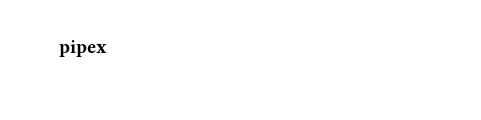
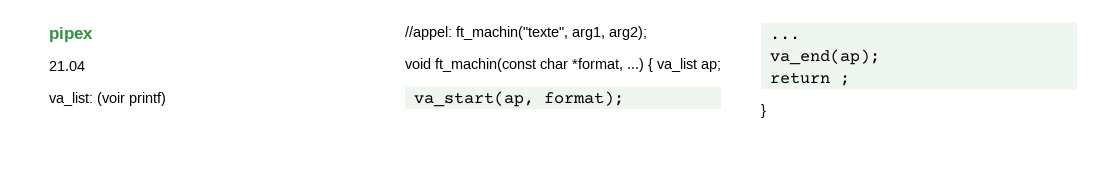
(107, 48) none -> [49,61,85,71] [49,92,166,106] [405,26,647,40] [405,58,721,72] [413,91,624,107] [769,36,800,40] [769,49,880,65] [769,72,850,86] [761,104,766,118] // 21.04 // va_list: (voir printf) // //appel: ft_machin("texte", arg1, arg2); // void ft_machin(const char *format, ...) { va_list ap; // va_start(ap, format); // ... // va_end(ap); // return ; // }

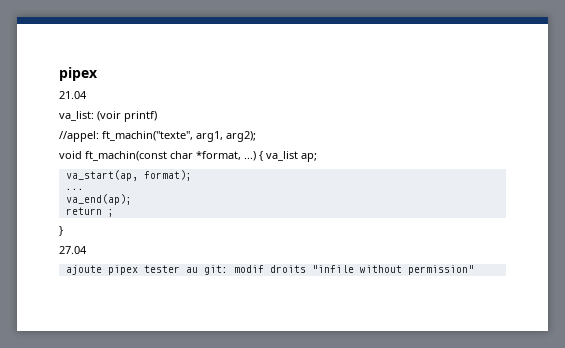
(766, 111) none -> [59,246,87,254] [65,265,474,275] // 27.04 // ajoute pipex tester au git: modif droits "infile without permission"

